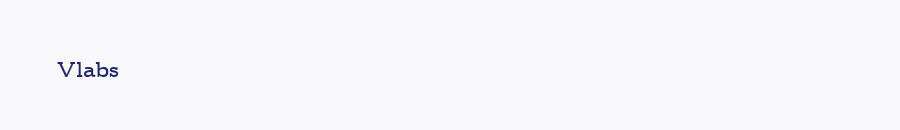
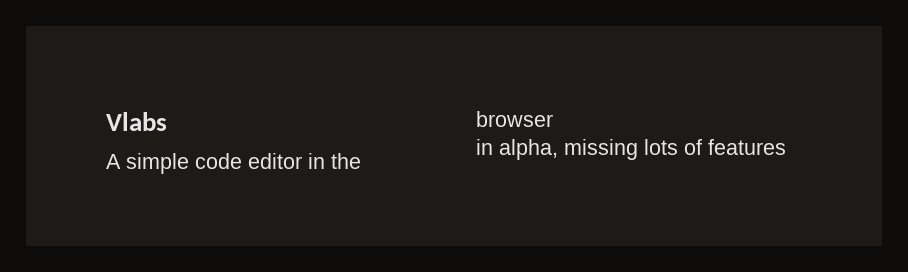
(119, 69) none -> [106,153,361,174] [476,111,553,127] [476,139,786,160] // A simple code editor in the browser // in alpha, missing lots of features

